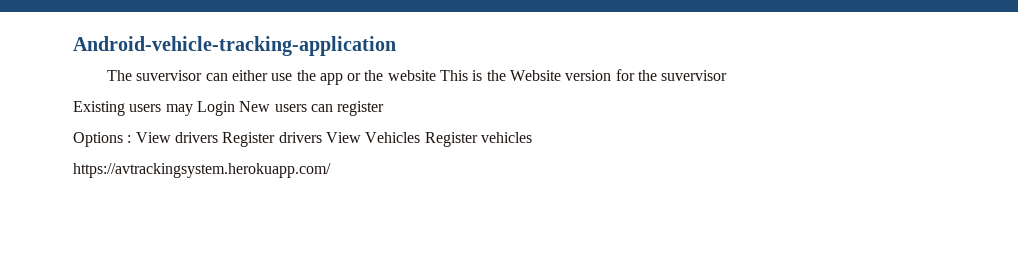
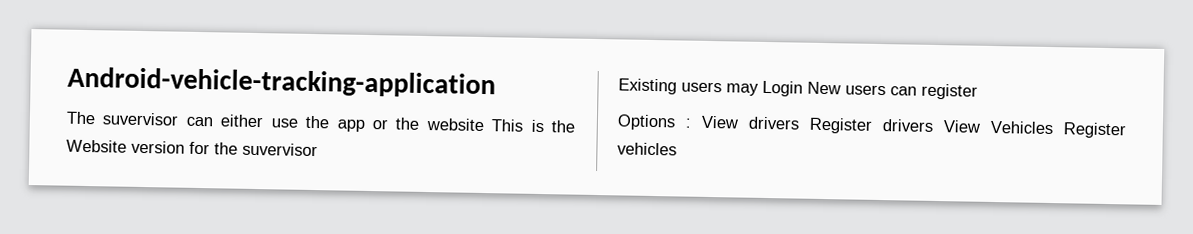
[73,163,331,178] // https://avtrackingsystem.herokuapp.com/ -> (677, 149) none

